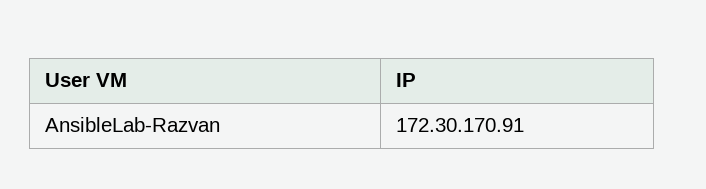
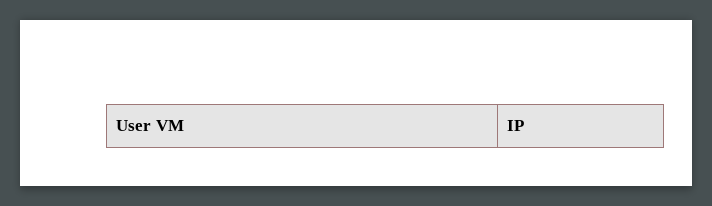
[45,117,221,132] [396,118,525,132] // AnsibleLab-Razvan | 172.30.170.91 -> (524, 125) none

